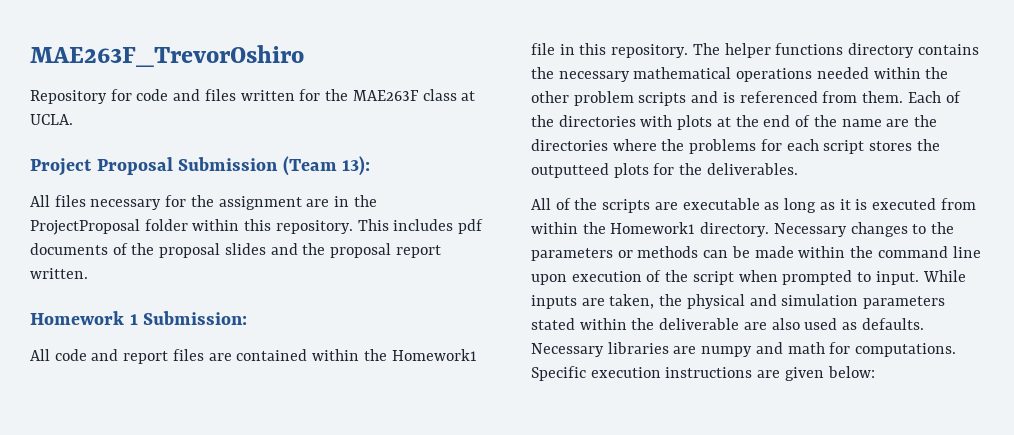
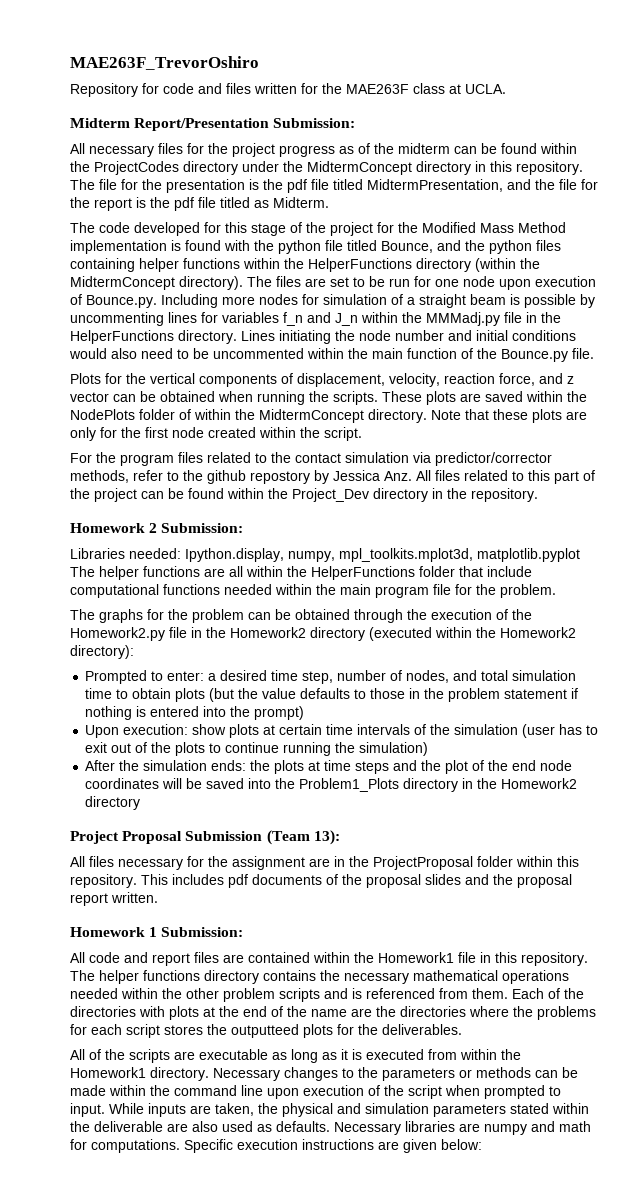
(73, 119) none -> [70,118,356,131] [70,143,577,157] [70,161,583,175] [70,179,598,193] [70,197,329,211] [70,222,566,236] [70,240,561,254] [70,258,540,272] [70,276,596,290] [70,294,595,308] [70,312,561,326] [70,330,576,344] [69,348,594,362] [70,373,574,387] [70,391,587,405] [70,409,587,423] [70,427,362,441] [70,452,552,466] [70,470,595,484] [70,488,538,502] [70,523,244,533] [70,548,580,562] [70,566,532,580] [70,584,556,598] [70,609,532,623] [70,627,576,641] [70,645,134,659] [85,670,577,684] [85,688,579,702] [85,706,305,720] [85,724,599,738] [85,742,429,756] [85,760,573,774] [85,778,578,792] [85,796,141,810] // Midterm Report/Presentation Submission: // All necessary files for the project progress as of the midterm can be found within the ProjectCodes directory under the MidtermConcept directory in this repository. The file for the presentation is the pdf file titled MidtermPresentation, and the file for the report is the pdf file titled as Midterm. // The code developed for this stage of the project for the Modified Mass Method implementation is found with the python file titled Bounce, and the python files containing helper functions within the HelperFunctions directory (within the MidtermConcept directory). The files are set to be run for one node upon execution of Bounce.py. Including more nodes for simulation of a straight beam is possible by uncommenting lines for variables f_n and J_n within the MMMadj.py file in the HelperFunctions directory. Lines initiating the node number and initial conditions would also need to be uncommented within the main function of the Bounce.py file. // Plots for the vertical components of displacement, velocity, reaction force, and z vector can be obtained when running the scripts. These plots are saved within the NodePlots folder of within the MidtermConcept directory. Note that these plots are only for the first node created within the script. // For the program files related to the contact simulation via predictor/corrector methods, refer to the github repostory by Jessica Anz. All files related to this part of the project can be found within the Project_Dev directory in the repository. // Homework 2 Submission: // Libraries needed: Ipython.display, numpy, mpl_toolkits.mplot3d, matplotlib.pyplot The helper functions are all within the HelperFunctions folder that include computational functions needed within the main program file for the problem. // The graphs for the problem can be obtained through the execution of the Homework2.py file in the Homework2 directory (executed within the Homework2 directory): // Prompted to enter: a desired time step, number of nodes, and total simulation time to obtain plots (but the value defaults to those in the problem statement if nothing is entered into the prompt) // Upon execution: show plots at certain time intervals of the simulation (user has to exit out of the plots to continue running the simulation) // After the simulation ends: the plots at time steps and the plot of the end node coordinates will be saved into the Problem1_Plots directory in the Homework2 directory

